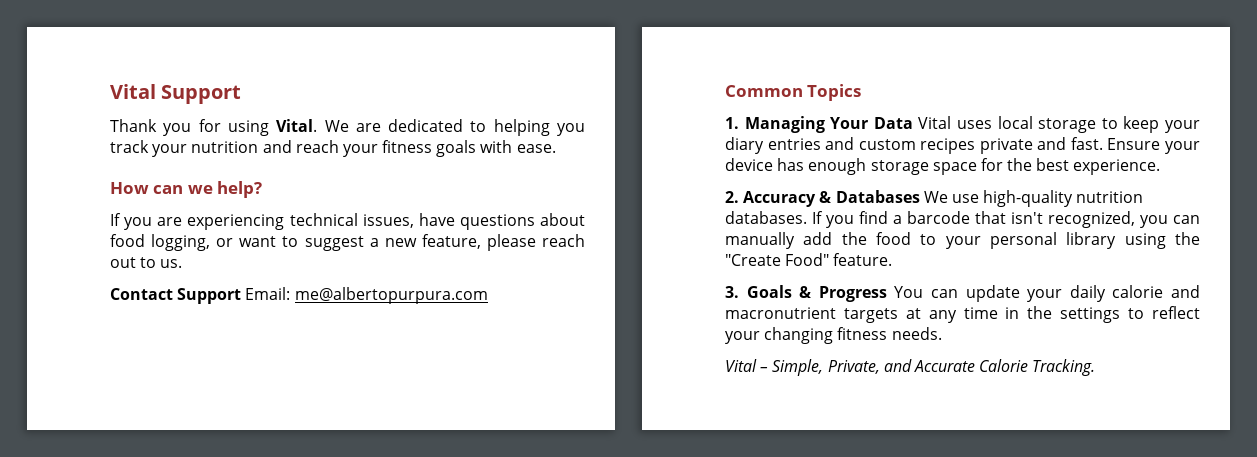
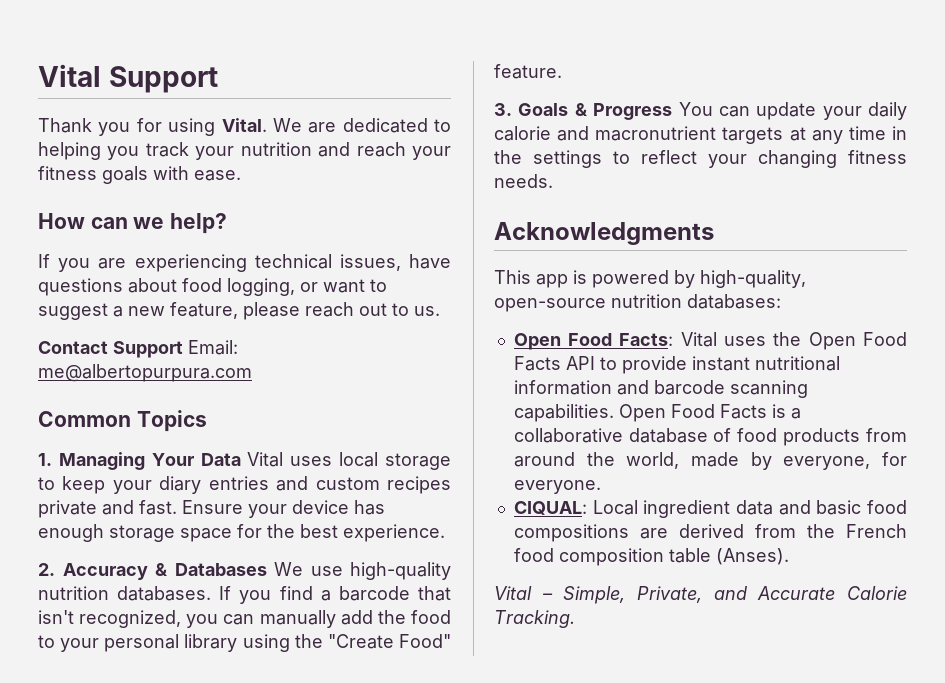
(942, 333) none -> [494,222,714,245] [494,270,806,288] [494,294,781,312] [513,332,907,350] [513,356,840,374] [513,380,808,398] [513,404,801,422] [513,428,907,446] [513,452,907,470] [513,480,601,494] [513,500,907,518] [513,524,907,542] [513,548,789,566] // Acknowledgments // This app is powered by high-quality, open-source nutrition databases: // Open Food Facts: Vital uses the Open Food Facts API to provide instant nutritional information and barcode scanning capabilities. Open Food Facts is a collaborative database of food products from around the world, made by everyone, for everyone. // CIQUAL: Local ingredient data and basic food compositions are derived from the French food composition table (Anses).

